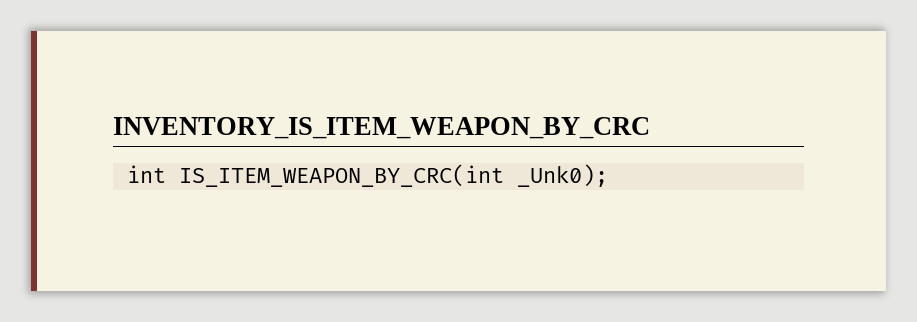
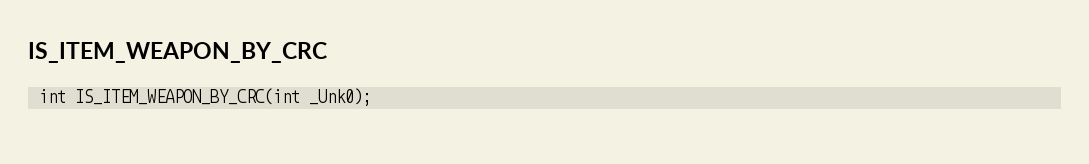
[113,117,650,139] INVENTORY_IS_ITEM_WEAPON_BY_CRC -> [28,42,327,63] IS_ITEM_WEAPON_BY_CRC

